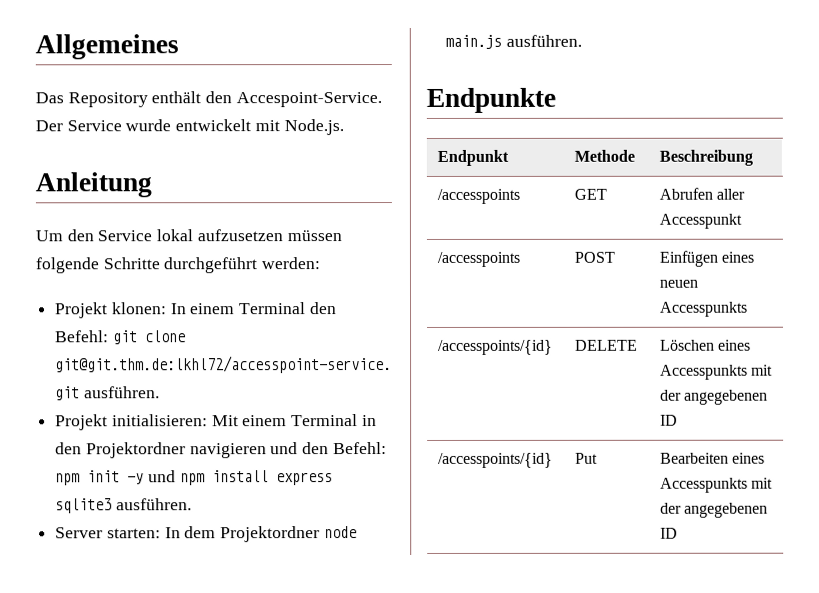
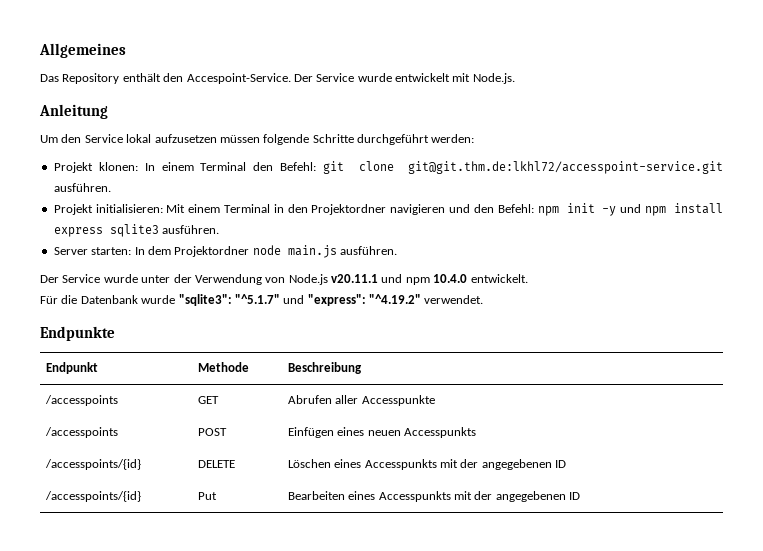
(582, 40) none -> [40,274,528,285] [40,294,484,306] // Der Service wurde unter der Verwendung von Node.js v20.11.1 und npm 10.4.0 entwickelt. // Für die Datenbank wurde "sqlite3": "^5.1.7" und "express": "^4.19.2" verwendet.
[659,213,743,229] Accesspunkt -> [361,395,435,406] Accesspunkte

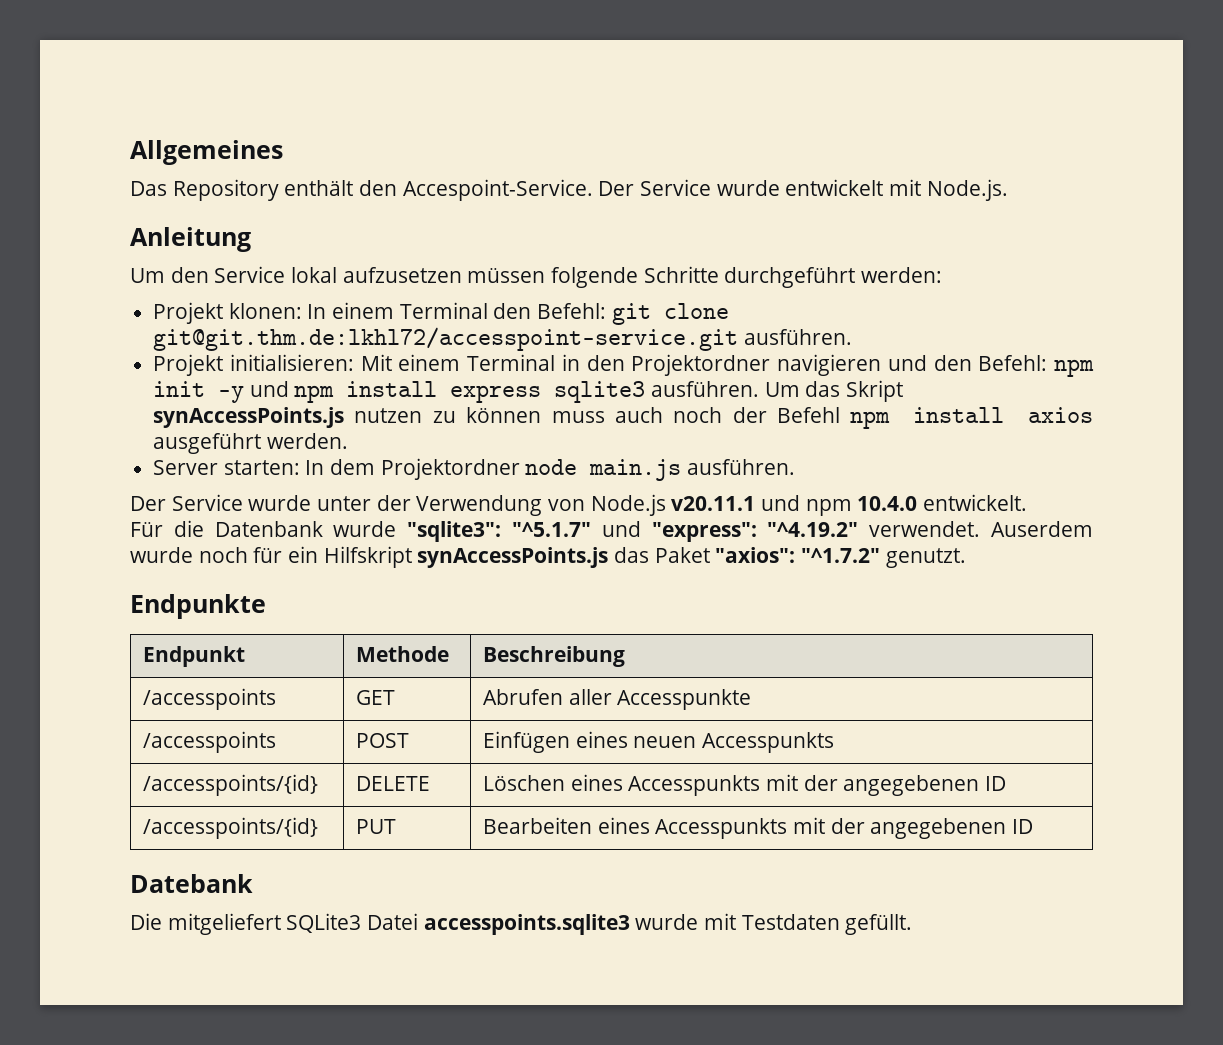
(220, 229) none -> [764,380,904,402] [153,407,1093,429] [153,433,348,454] Um das Skript synAccessPoints.js nutzen zu können muss auch noch der Befehl npm install axios ausgeführt werden.
(484, 299) none -> [991,521,1093,537] [130,546,966,568] Auserdem wurde noch für ein Hilfskript synAccessPoints.js das Paket "axios": "^1.7.2" genutzt.
[197,492,217,500] Put -> [355,819,396,834] PUT
(581, 496) none -> [130,874,253,893] [130,913,913,935] // Datebank // Die mitgeliefert SQLite3 Datei accesspoints.sqlite3 wurde mit Testdaten gefüllt.

